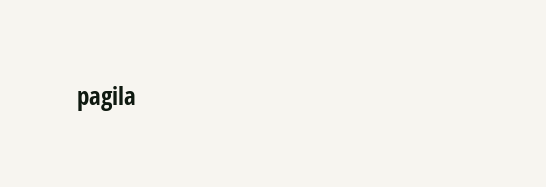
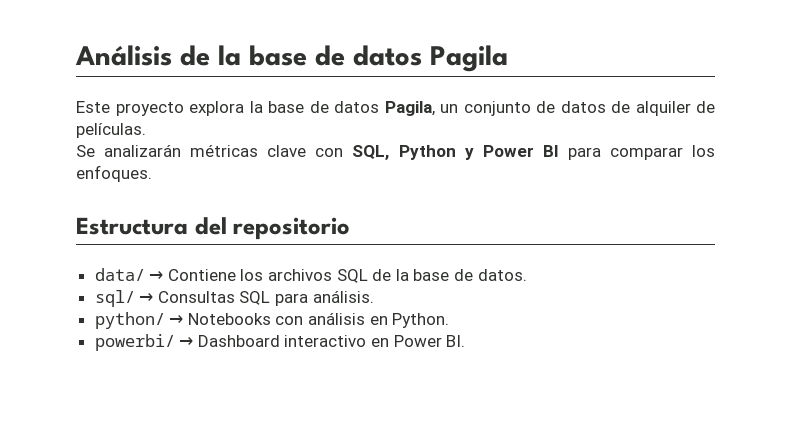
[77,86,136,111] pagila -> [75,45,508,72] [76,101,715,116] [76,123,146,138] [76,144,715,160] [76,165,152,182] [76,217,351,240] [94,268,527,283] [94,290,374,307] [94,312,450,329] [94,334,466,351] Análisis de la base de datos Pagila // Este proyecto explora la base de datos Pagila, un conjunto de datos de alquiler de películas. // Se analizarán métricas clave con SQL, Python y Power BI para comparar los enfoques. // Estructura del repositorio // data/ → Contiene los archivos SQL de la base de datos. // sql/ → Consultas SQL para análisis. // python/ → Notebooks con análisis en Python. // powerbi/ → Dashboard interactivo en Power BI.

